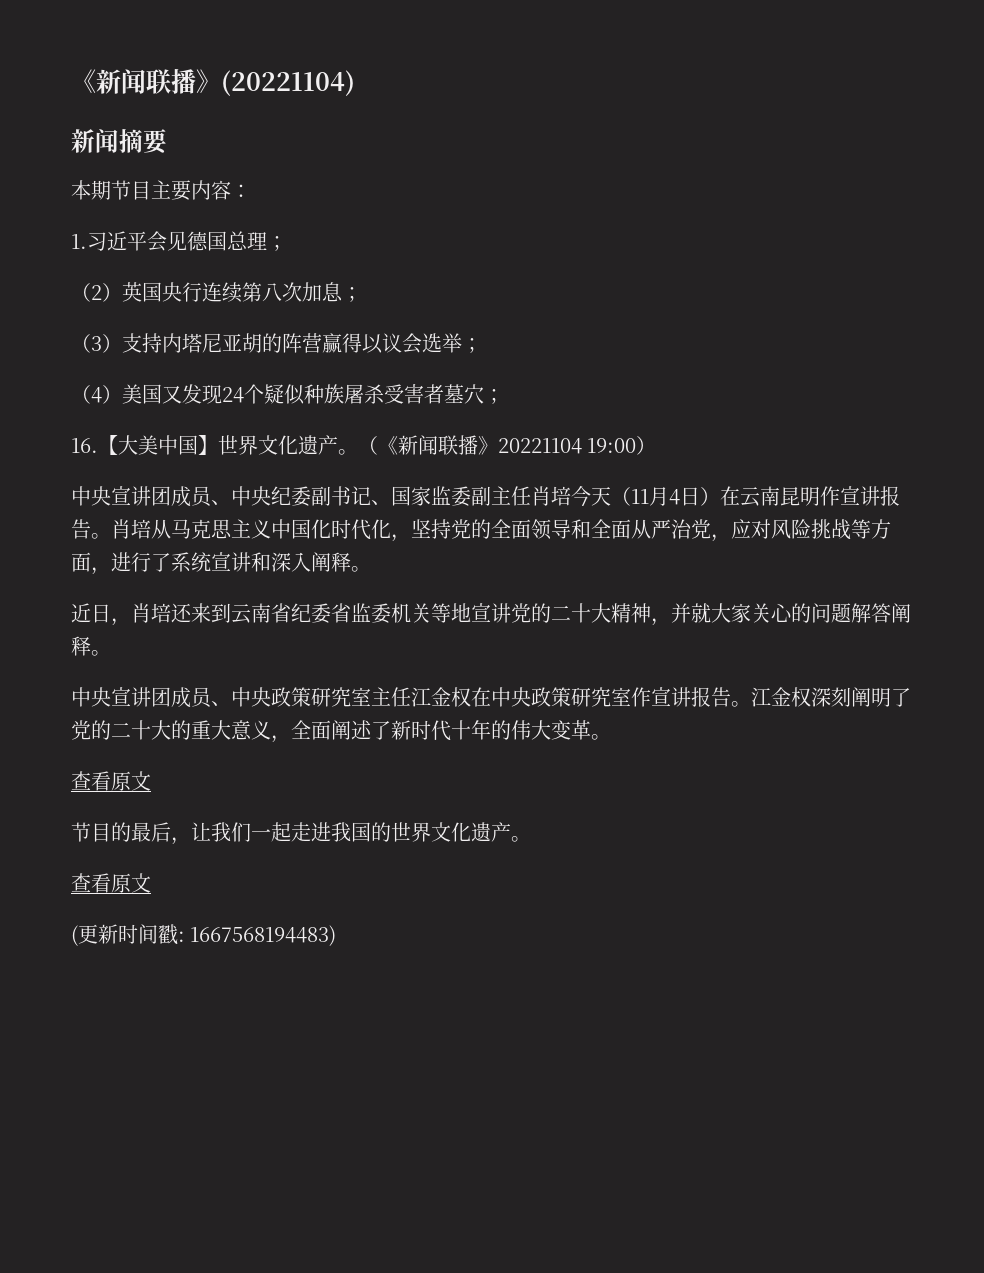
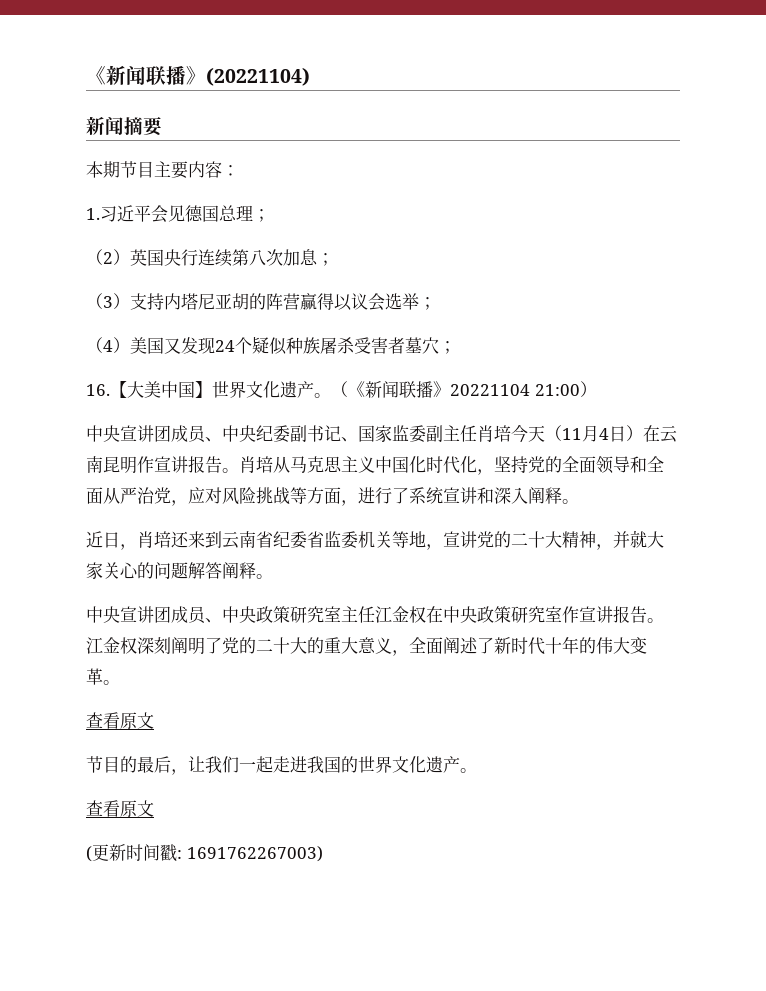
[587,438,637,453] 19:00 -> [534,384,580,396] 21:00
(471, 612) none -> [426,544,443,550] ，
[190,925,337,946] 1667568194483) -> [186,846,323,862] 1691762267003)

